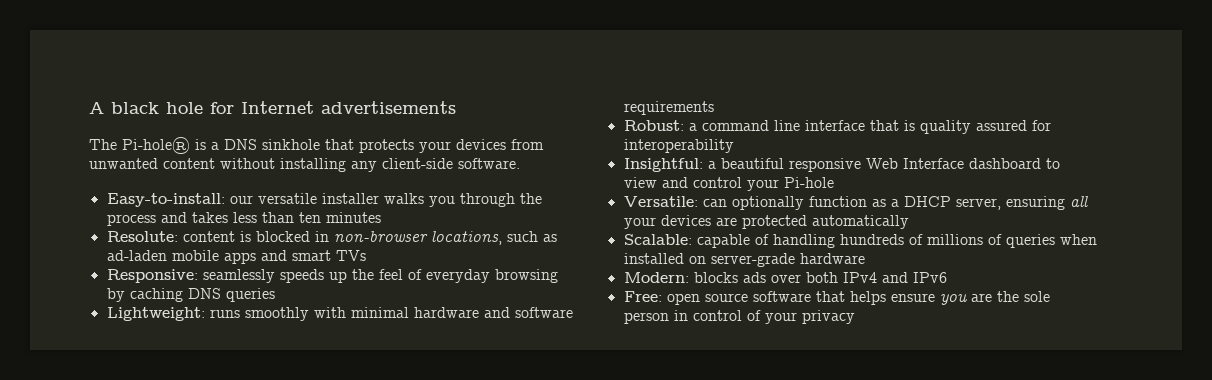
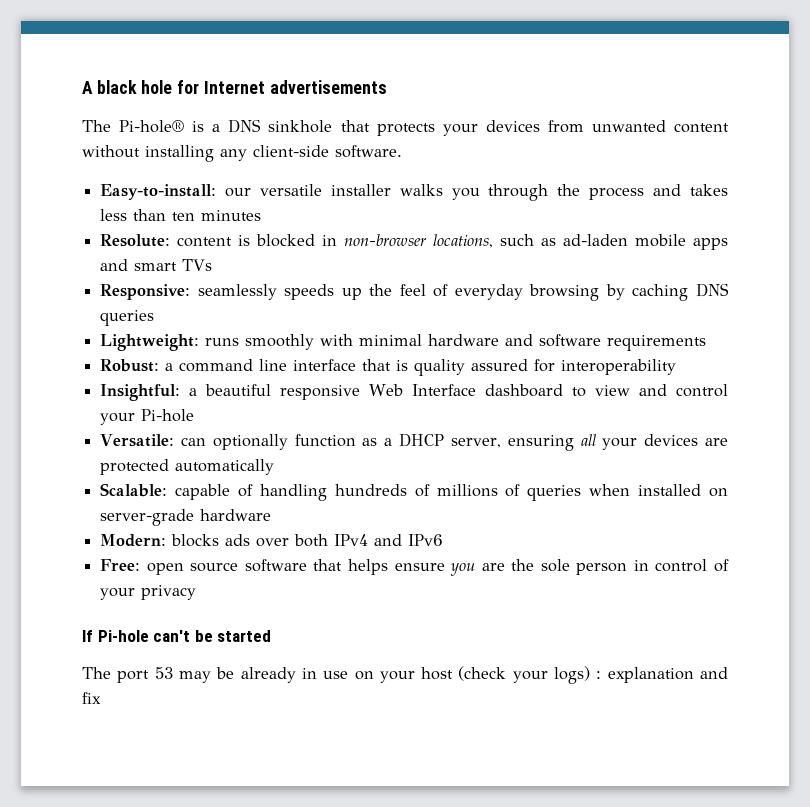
(855, 317) none -> [82,630,272,642] [82,666,728,684] [82,692,101,704] // If Pi-hole can't be started // The port 53 may be already in use on your host (check your logs) : explanation and fix

